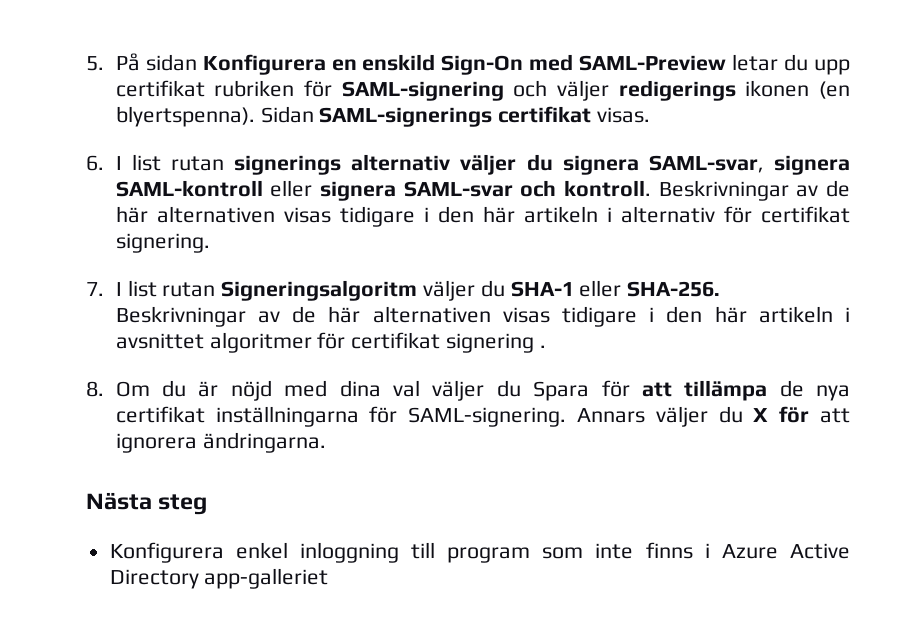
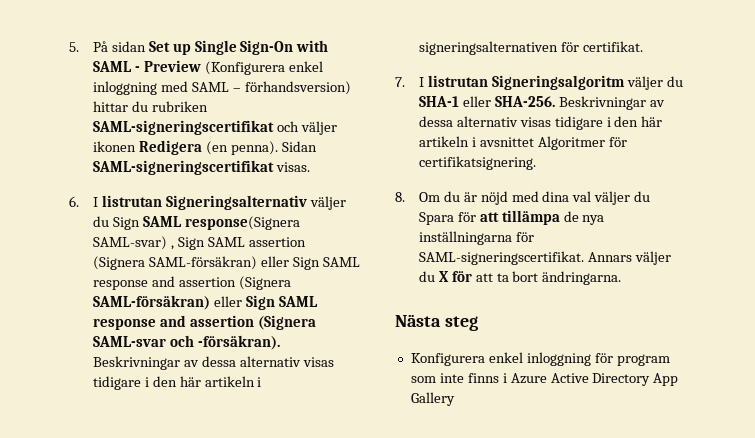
[202,54,850,75] [115,80,850,101] [115,106,650,127] [86,154,851,175] [115,180,397,201] Konfigurera en enskild Sign-On med SAML-Preview letar du upp certifikat rubriken för SAML-signering och väljer redigerings ikonen (en blyertspenna). Sidan SAML-signerings certifikat visas. // 6. I list rutan signerings alternativ väljer du signera SAML-svar, signera SAML-kontroll eller signera -> [148,40,329,55] [92,60,323,75] [92,81,351,95] [92,101,208,112] [92,120,337,135] [92,140,317,155] [92,160,310,175] [69,195,346,210] [92,216,300,230] [92,236,306,250] [92,256,360,270] [92,276,291,290] [92,295,318,310] [92,315,316,330] Set up Single Sign-On with SAML - Preview (Konfigurera enkel inloggning med SAML – förhandsversion) hittar du rubriken SAML-signeringscertifikat och väljer ikonen Redigera (en penna). Sidan SAML-signeringscertifikat visas. // 6. I listrutan Signeringsalternativ väljer du Sign SAML response(Signera SAML-svar) , Sign SAML assertion (Signera SAML-försäkran) eller Sign SAML response and assertion (Signera SAML-försäkran) eller Sign SAML response and assertion (Signera
[564,180,850,201] [115,206,850,227] [115,233,210,253] kontroll. Beskrivningar av de här alternativen visas tidigare i den här artikeln i alternativ för certifikat signering. -> [197,335,280,350] [92,356,334,370] [92,376,262,390] [418,41,643,55] -försäkran). Beskrivningar av dessa alternativ visas tidigare i den här artikeln i signeringsalternativen för certifikat.
[127,280,216,297] list rutan -> [427,75,488,87] listrutan
[292,306,491,323] de här alternativen -> [418,116,518,127] dessa alternativ
[209,332,546,353] algoritmer för certifikat signering . -> [537,136,627,150] [418,156,536,170] Algoritmer för certifikatsignering.
[115,406,205,423] certifikat -> (605, 220) none
[408,407,567,427] SAML-signering. -> [418,251,584,265] SAML-signeringscertifikat.
[115,433,197,453] ignorera -> [496,271,539,282] ta bort
[411,542,436,559] till -> [594,353,613,363] för
[204,568,329,589] app-galleriet -> [653,373,679,386] [410,392,455,406] App Gallery

